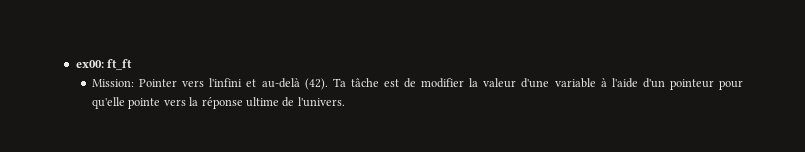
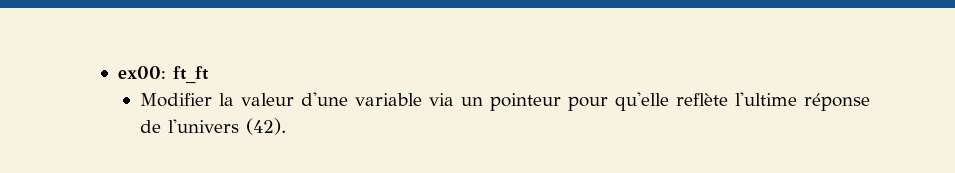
[92,78,744,90] [92,97,345,109] Mission: Pointer vers l'infini et au-delà (42). Ta tâche est de modifier la valeur d'une variable à l'aide d'un pointeur pour qu'elle pointe vers la réponse ultime de l'univers. -> [139,92,870,111] [139,118,286,135] Modifier la valeur d'une variable via un pointeur pour qu'elle reflète l'ultime réponse de l'univers (42).

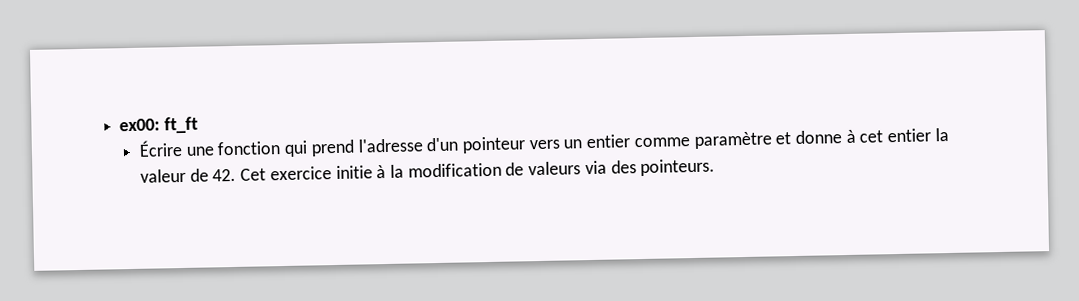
[139,92,870,111] [139,118,286,135] Modifier la valeur d'une variable via un pointeur pour qu'elle reflète l'ultime réponse de l'univers (42). -> [138,127,949,157] [139,158,716,183] Écrire une fonction qui prend l'adresse d'un pointeur vers un entier comme paramètre et donne à cet entier la valeur de 42. Cet exercice initie à la modification de valeurs via des pointeurs.

